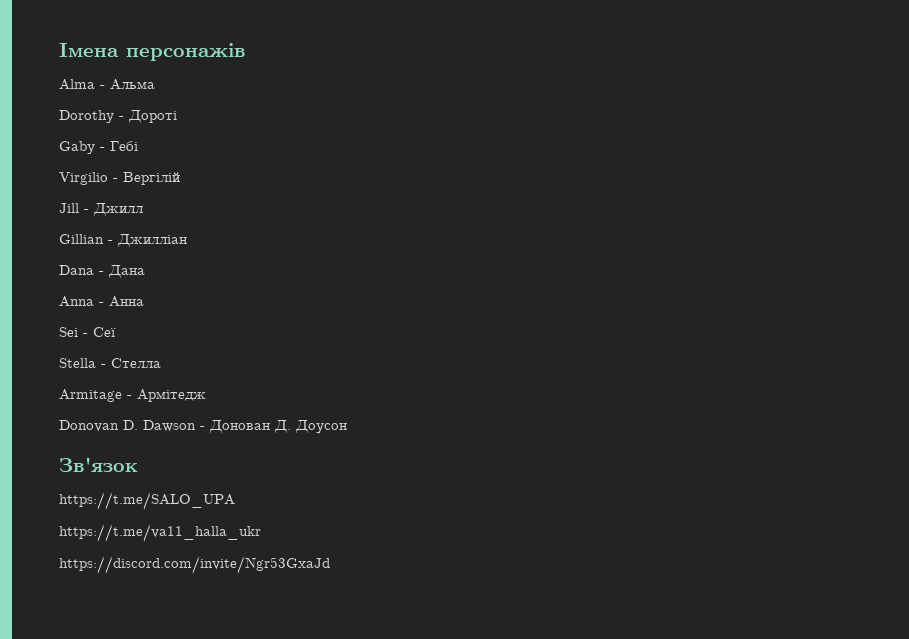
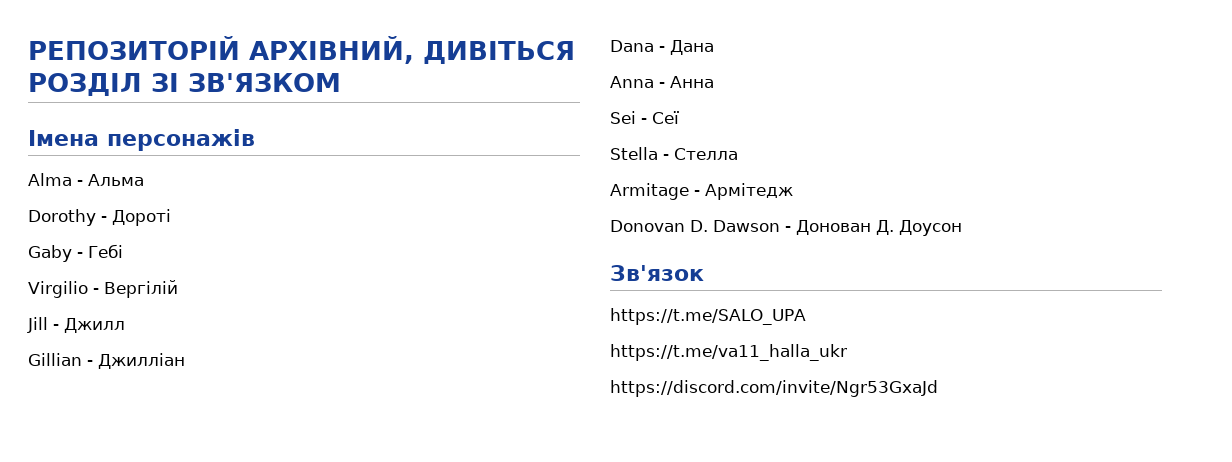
(59, 50) none -> [28,36,575,64] [28,73,341,96] РЕПОЗИТОРІЙ АРХІВНИЙ, ДИВІТЬСЯ РОЗДІЛ ЗІ ЗВ'ЯЗКОМ //

